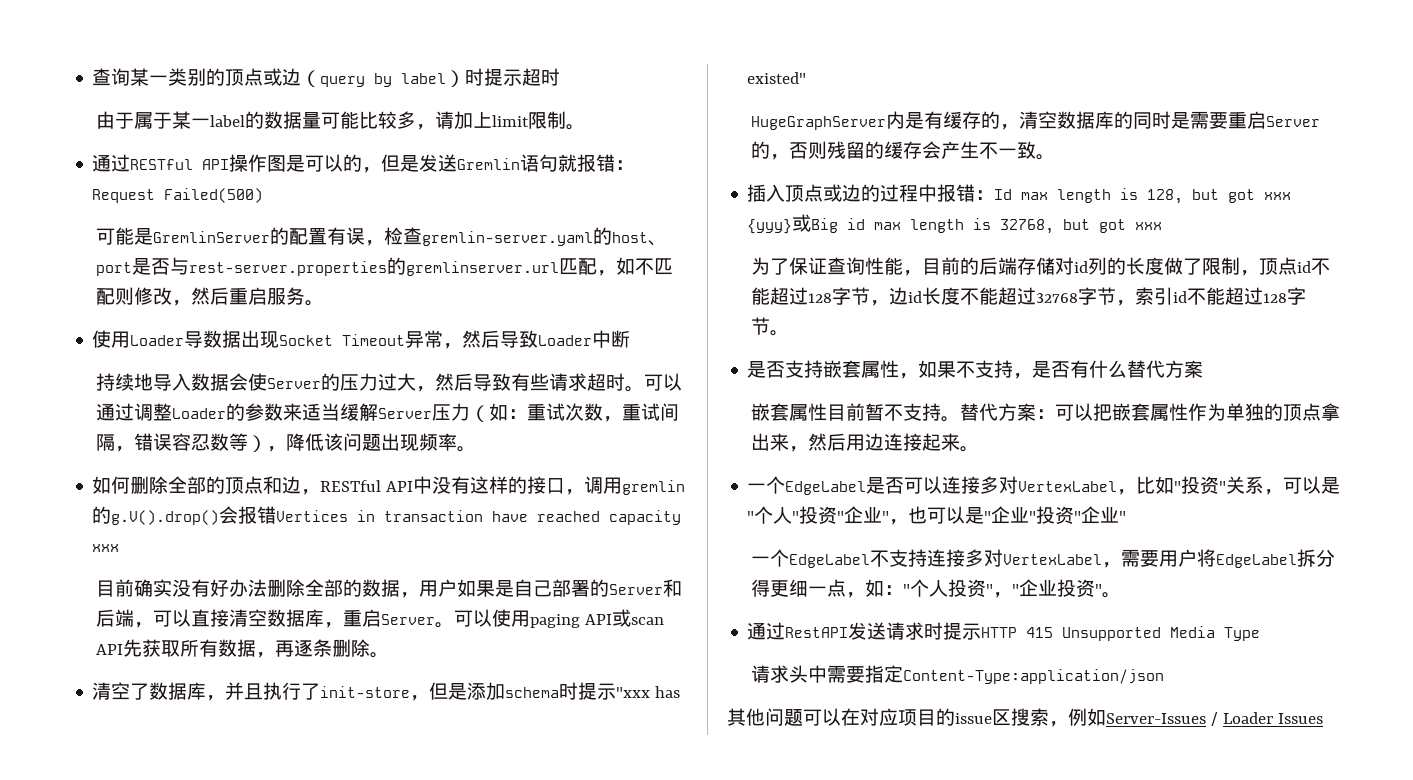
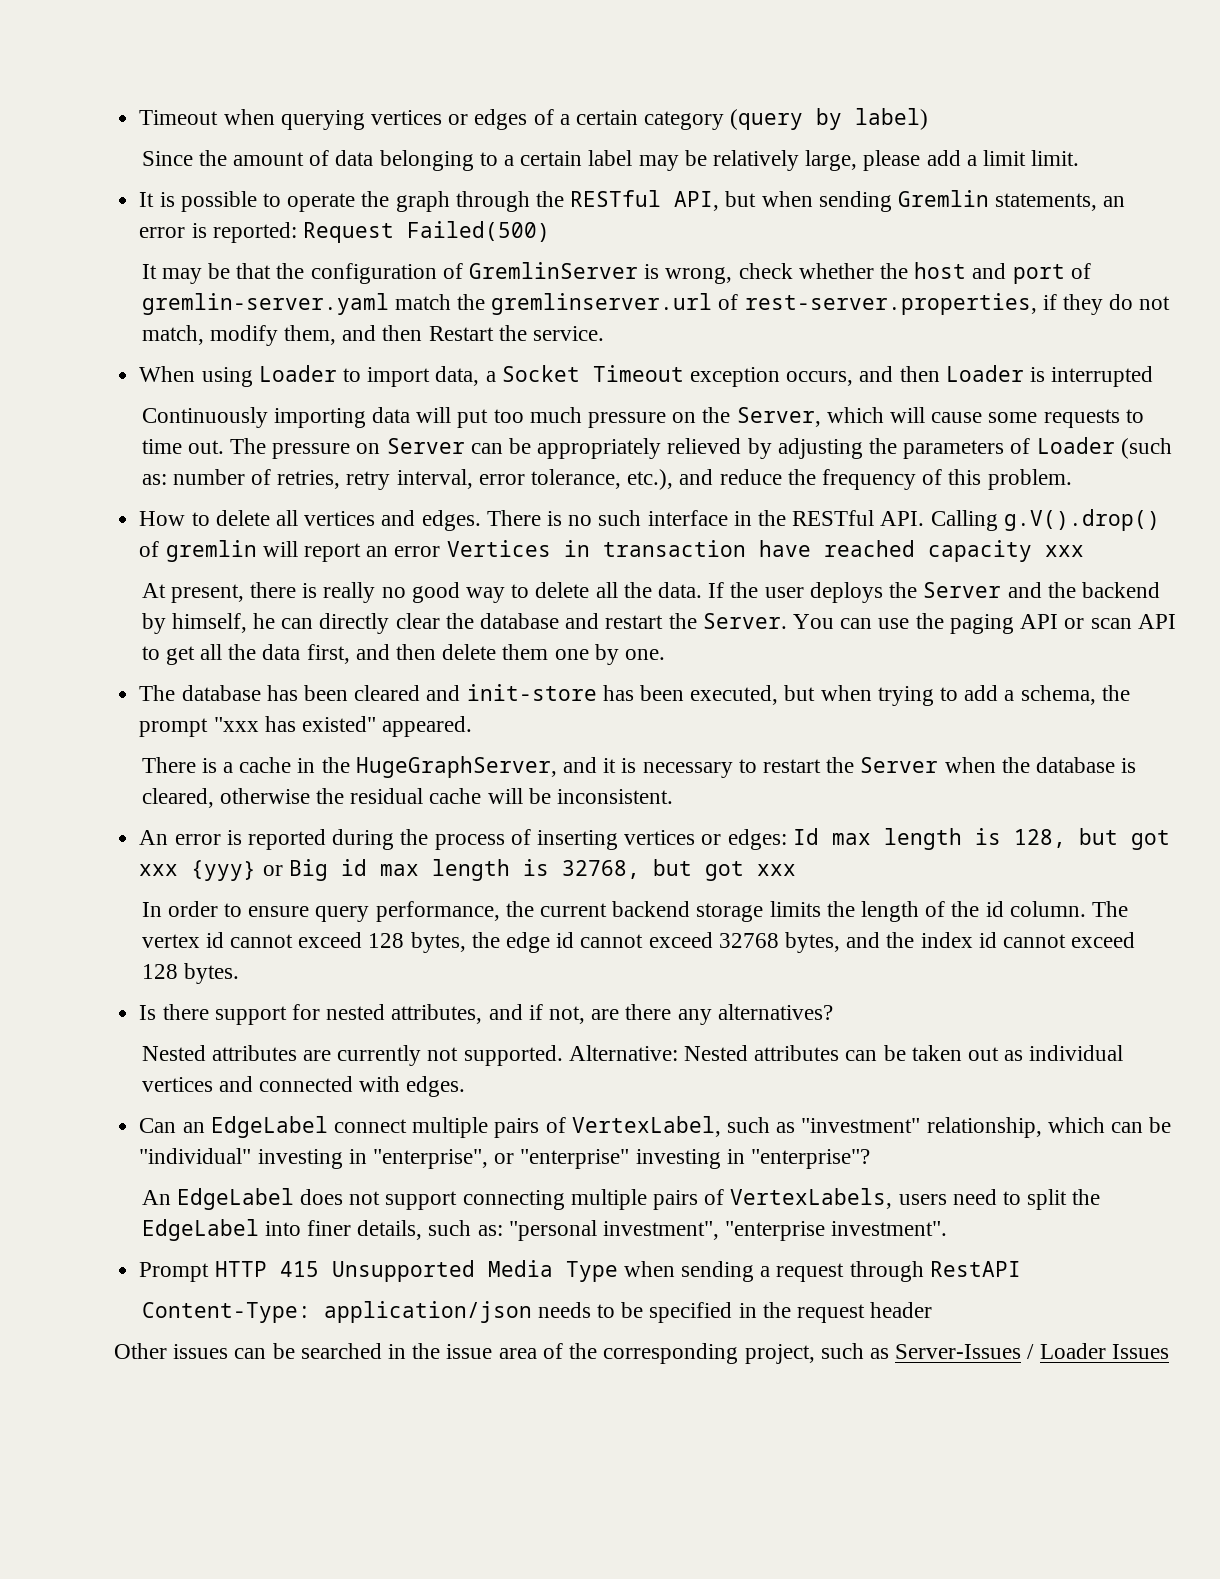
[92,68,561,87] [95,111,585,130] [92,154,635,173] [92,188,264,203] [95,227,667,246] [95,257,673,276] [95,287,324,306] [92,330,631,349] [95,373,682,392] [95,403,679,422] [95,433,476,452] [92,476,686,495] [92,506,277,525] 查询某一类别的顶点或边（query by label）时提示超时 // 由于属于某一label的数据量可能比较多，请加上limit限制。 // 通过RESTful API操作图是可以的，但是发送Gremlin语句就报错：Request Failed(500) // 可能是GremlinServer的配置有误，检查gremlin-server.yaml的host、port是否与rest-server.properties的gremlinserver.url匹配，如不匹配则修改，然后重启服务。 // 使用Loader导数据出现Socket Timeout异常，然后导致Loader中断 // 持续地导入数据会使Server的压力过大，然后导致有些请求超时。可以通过调整Loader的参数来适当缓解Server压力（如：重试次数，重试间隔，错误容忍数等），降低该问题出现频率。 // 如何删除全部的顶点和边，RESTful API中没有这样的接口，调用gremlin的g.V().drop()会报错 -> [139,108,929,130] [141,150,1080,171] [139,190,1126,212] [139,221,550,243] [141,262,1091,284] [141,293,1171,315] [141,325,604,346] [139,365,1154,387] [141,407,1144,428] [141,437,1172,459] [141,469,1072,490] [139,509,1160,531] [139,540,441,562] Timeout when querying vertices or edges of a certain category (query by label) // Since the amount of data belonging to a certain label may be relatively large, please add a limit limit. // It is possible to operate the graph through the RESTful API, but when sending Gremlin statements, an error is reported: Request Failed(500) // It may be that the configuration of GremlinServer is wrong, check whether the host and port of gremlin-server.yaml match the gremlinserver.url of rest-server.properties, if they do not match, modify them, and then Restart the service. // When using Loader to import data, a Socket Timeout exception occurs, and then Loader is interrupted // Continuously importing data will put too much pressure on the Server, which will cause some requests to time out. The pressure on Server can be appropriately relieved by adjusting the parameters of Loader (such as: number of retries, retry interval, error tolerance, etc.), and reduce the frequency of this problem. // How to delete all vertices and edges. There is no such interface in the RESTful API. Calling g.V().drop() of gremlin will report an error
[95,579,682,598] [95,609,530,628] 目前确实没有好办法删除全部的数据，用户如果是自己部署的Server和后端，可以直接清空数据库，重启Server。可以使用 -> [141,582,1160,603] [141,613,944,634] At present, there is really no good way to delete all the data. If the user deploys the Server and the backend by himself, he can directly clear the database and restart the Server. You can use the
[611,609,631,627] 或 -> [1064,618,1085,629] or
[122,639,389,658] [92,682,681,701] [747,72,807,84] [750,111,1320,130] [750,141,1055,160] [747,184,995,202] 先获取所有数据，再逐条删除。 // 清空了数据库，并且执行了init-store，但是添加schema时提示"xxx has existed" // HugeGraphServer内是有缓存的，清空数据库的同时是需要重启Server的，否则残留的缓存会产生不一致。 // 插入顶点或边的过程中报错： -> [141,644,666,665] [139,684,1130,706] [139,716,473,737] [141,756,1137,778] [141,788,673,808] [139,829,787,850] to get all the data first, and then delete them one by one. // The database has been cleared and init-store has been executed, but when trying to add a schema, the prompt "xxx has existed" appeared. // There is a cache in the HugeGraphServer, and it is necessary to restart the Server when the database is cleared, otherwise the residual cache will be inconsistent. // An error is reported during the process of inserting vertices or edges:
[792,214,812,232] 或 -> [262,865,283,876] or
[750,257,1330,276] [750,287,1306,306] [750,317,789,336] [747,360,1204,379] [750,403,1340,422] [750,433,979,452] [747,476,1341,495] [747,506,1127,525] [750,549,1335,568] [750,579,1121,598] [747,622,982,640] 为了保证查询性能，目前的后端存储对id列的长度做了限制，顶点id不能超过128字节，边id长度不能超过32768字节，索引id不能超过128字节。 // 是否支持嵌套属性，如果不支持，是否有什么替代方案 // 嵌套属性目前暂不支持。替代方案：可以把嵌套属性作为单独的顶点拿出来，然后用边连接起来。 // 一个EdgeLabel是否可以连接多对VertexLabel，比如"投资"关系，可以是"个人"投资"企业"，也可以是"企业"投资"企业" // 一个EdgeLabel不支持连接多对VertexLabel，需要用户将EdgeLabel拆分得更细一点，如："个人投资"，"企业投资"。 // 通过RestAPI发送请求时提示 -> [141,901,1129,922] [141,932,1136,953] [141,963,239,984] [139,1004,833,1025] [141,1045,1124,1066] [141,1076,466,1097] [139,1116,1172,1138] [139,1148,870,1169] [141,1188,1101,1210] [141,1219,948,1241] [139,1262,210,1282] In order to ensure query performance, the current backend storage limits the length of the id column. The vertex id cannot exceed 128 bytes, the edge id cannot exceed 32768 bytes, and the index id cannot exceed 128 bytes. // Is there support for nested attributes, and if not, are there any alternatives? // Nested attributes are currently not supported. Alternative: Nested attributes can be taken out as individual vertices and connected with edges. // Can an EdgeLabel connect multiple pairs of VertexLabel, such as "investment" relationship, which can be "individual" investing in "enterprise", or "enterprise" investing in "enterprise"? // An EdgeLabel does not support connecting multiple pairs of VertexLabels, users need to split the EdgeLabel into finer details, such as: "personal investment", "enterprise investment". // Prompt
[750,665,1164,684] [727,708,1106,727] // 请求头中需要指定Content-Type:application/json // 其他问题可以在对应项目的issue区搜索，例如 -> [623,1261,1021,1282] [141,1301,933,1323] [114,1343,889,1364] when sending a request through RestAPI // Content-Type: application/json needs to be specified in the request header // Other issues can be searched in the issue area of the corresponding project, such as

